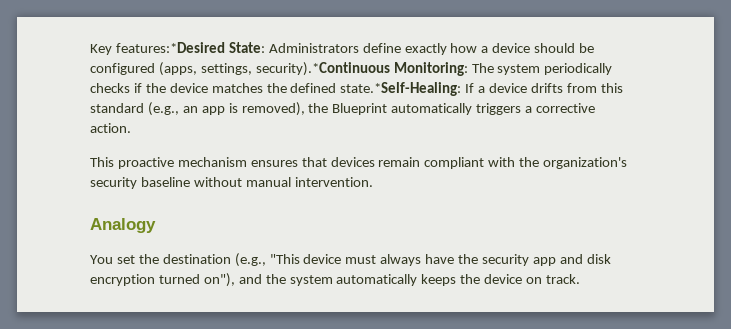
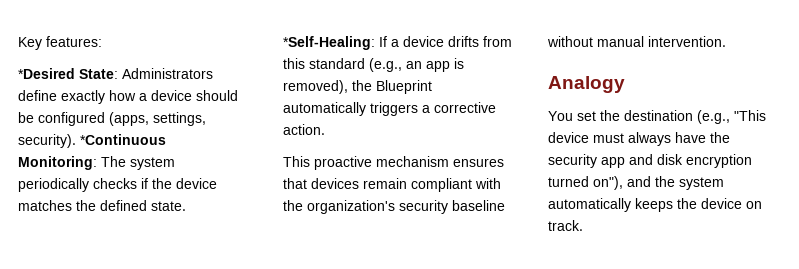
[115,42,225,53] features:*Desired -> [46,36,102,47] [18,68,75,79] features: // *Desired
[255,62,390,76] security).*Continuous -> [18,134,166,148] security). *Continuous
[340,82,462,96] state.*Self-Healing: -> [151,201,186,211] [283,36,375,50] state. *Self-Healing:

